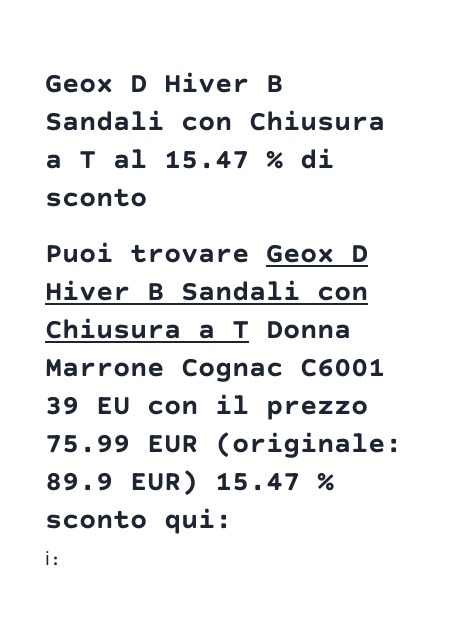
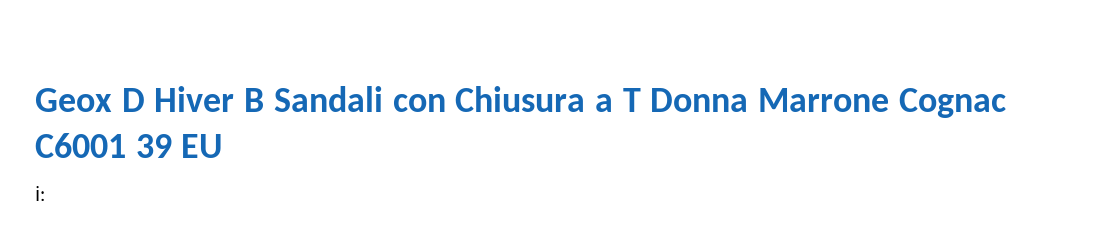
[45,72,283,93] [45,110,385,131] [45,148,334,169] [45,188,147,207] [45,242,368,263] [45,280,368,301] [45,318,249,339] Geox D Hiver B Sandali con Chiusura a T al 15.47 % di sconto // Puoi trovare Geox D Hiver B Sandali con Chiusura a T -> [35,86,641,112] Geox D Hiver B Sandali con Chiusura a T
[147,394,368,420] [45,432,402,458] [45,470,334,496] [45,508,232,534] con il prezzo 75.99 EUR (originale: 89.9 EUR) 15.47 % sconto qui: -> (224, 146) none

